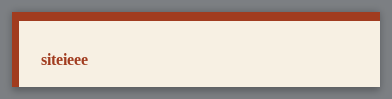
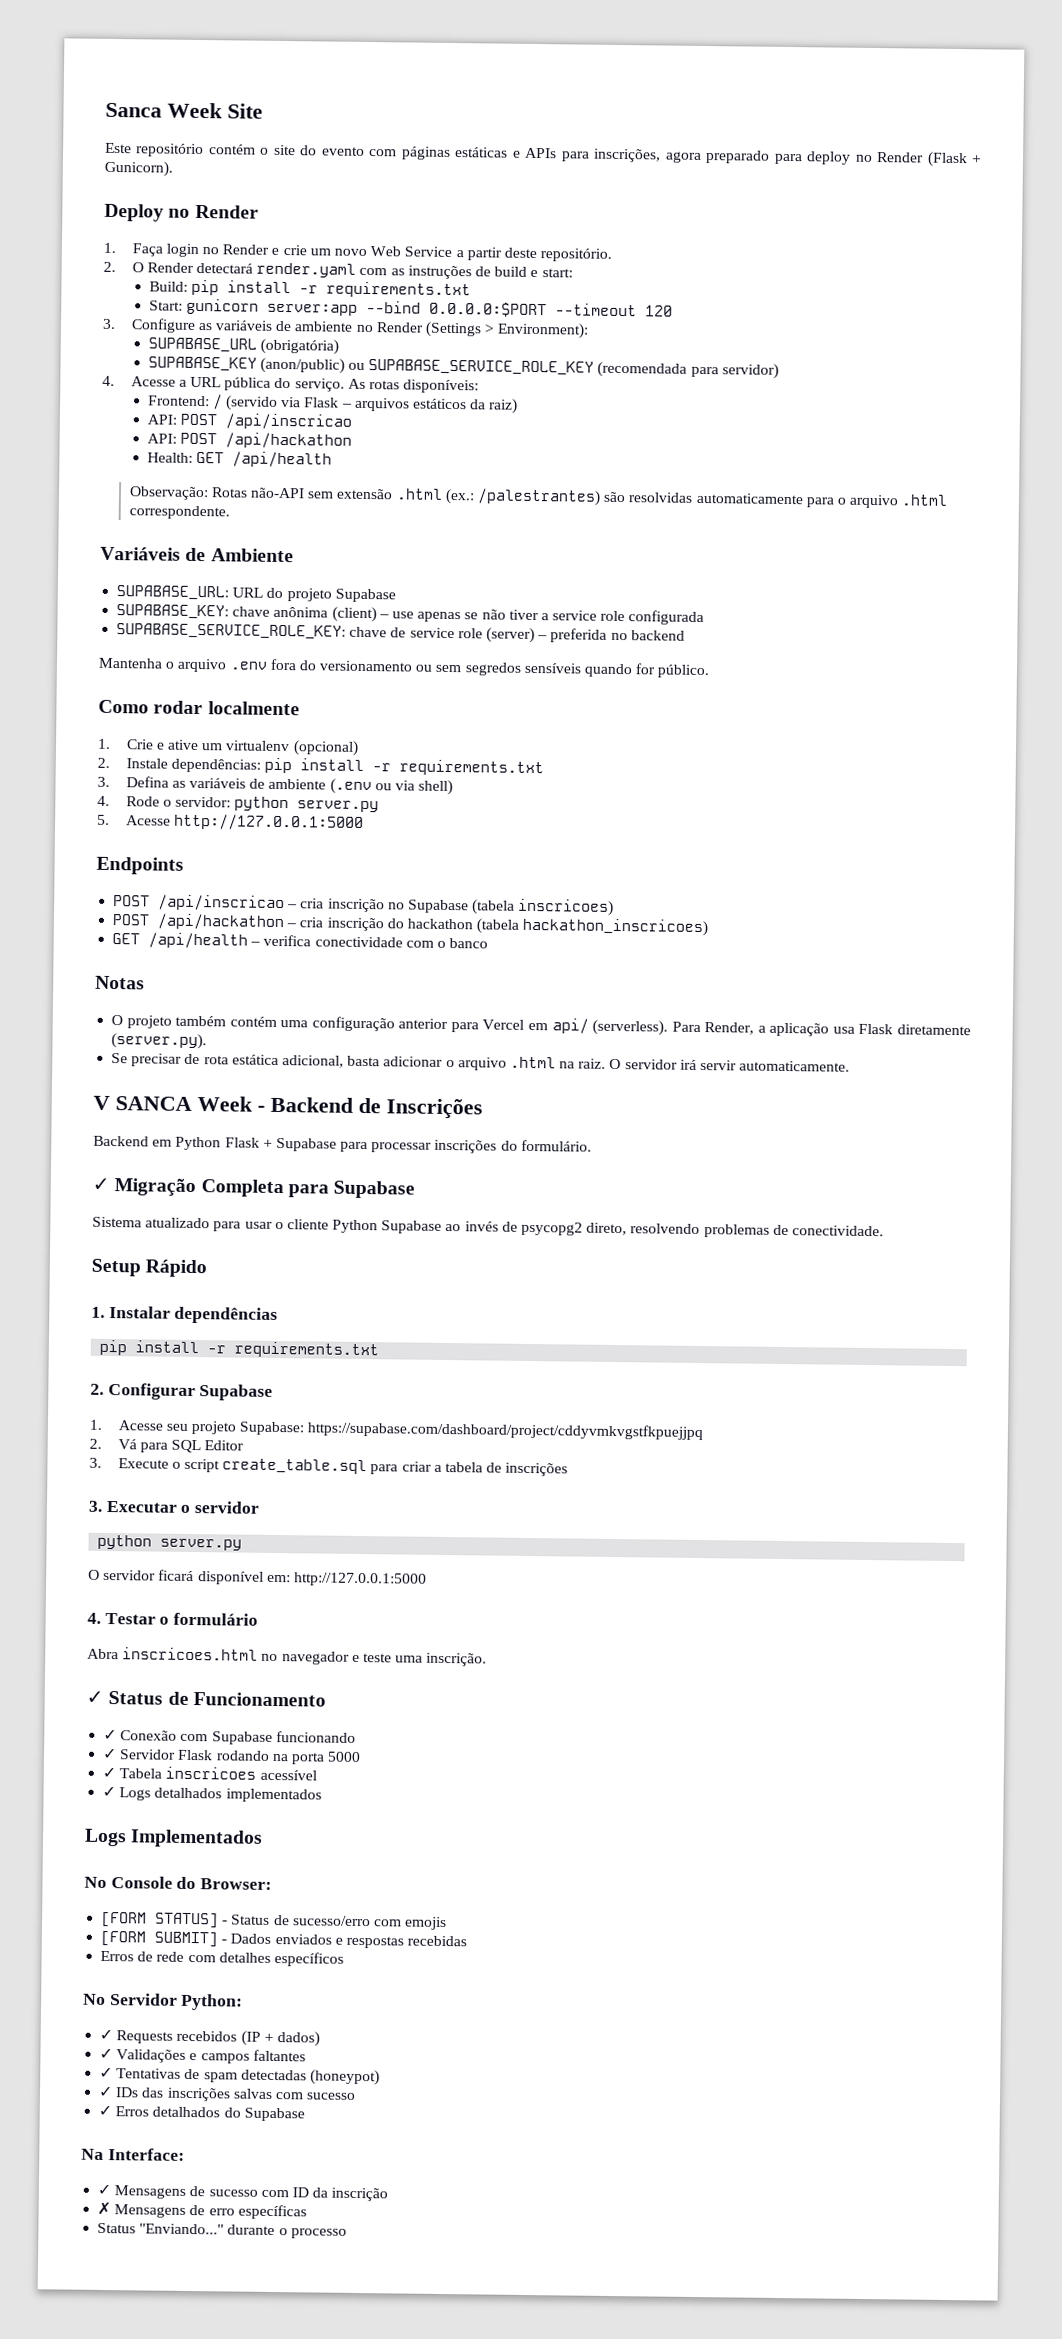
[41,53,88,65] siteieee -> [105,102,263,119] [105,142,983,168] [104,160,173,177] [104,203,259,222] [103,242,613,262] [103,261,573,280] [148,279,471,299] [148,298,673,318] [102,318,590,339] [147,337,339,355] [147,356,779,379] [102,375,480,394] [147,394,519,414] [146,413,352,430] [146,432,352,449] [146,451,332,468] [128,486,949,509] [128,505,230,520] [100,546,294,563] [116,585,396,603] [116,604,705,626] [116,623,685,644] [98,657,710,679] [98,699,300,716] [97,738,359,756] [97,757,545,777] [97,776,454,796] [97,795,380,813] [97,813,364,831] [96,856,184,875] [113,894,615,916] [112,913,709,937] [112,932,489,949] [95,975,145,990] [111,1015,972,1037] [111,1033,208,1050] [111,1053,851,1072] [93,1095,483,1120] [93,1135,592,1154] [92,1177,416,1199] [92,1216,884,1238] [91,1258,208,1278] [91,1305,279,1325] [99,1339,380,1359] [90,1382,274,1401] [89,1419,704,1441] [89,1438,245,1454] [89,1457,569,1477] [88,1500,261,1514] [97,1534,243,1551] [88,1569,427,1587] [87,1612,259,1626] [87,1647,488,1667] [86,1690,326,1707] [103,1728,356,1745] [102,1747,362,1765] [102,1766,317,1781] [102,1785,322,1803] [84,1828,264,1848] [84,1876,273,1890] [100,1911,448,1931] [100,1930,468,1949] [100,1950,344,1967] [83,1993,244,2011] [99,2028,320,2047] [99,2047,306,2064] [99,2066,380,2086] [98,2085,357,2102] [98,2104,305,2122] [81,2148,185,2161] [97,2183,389,2202] [97,2201,307,2220] [97,2222,347,2239] Sanca Week Site // Este repositório contém o site do evento com páginas estáticas e APIs para inscrições, agora preparado para deploy no Render (Flask + Gunicorn). // Deploy no Render // 1. Faça login no Render e crie um novo Web Service a partir deste repositório. // 2. O Render detectará render.yaml com as instruções de build e start: // Build: pip install -r requirements.txt // Start: gunicorn server:app --bind 0.0.0.0:$PORT --timeout 120 // 3. Configure as variáveis de ambiente no Render (Settings > Environment): // SUPABASE_URL (obrigatória) // SUPABASE_KEY (anon/public) ou SUPABASE_SERVICE_ROLE_KEY (recomendada para servidor) // 4. Acesse a URL pública do serviço. As rotas disponíveis: // Frontend: / (servido via Flask – arquivos estáticos da raiz) // API: POST /api/inscricao // API: POST /api/hackathon // Health: GET /api/health // Observação: Rotas não-API sem extensão .html (ex.: /palestrantes) são resolvidas automaticamente para o arquivo .html correspondente. // Variáveis de Ambiente // SUPABASE_URL: URL do projeto Supabase // SUPABASE_KEY: chave anônima (client) – use apenas se não tiver a service role configurada // SUPABASE_SERVICE_ROLE_KEY: chave de service role (server) – preferida no backend // Mantenha o arquivo .env fora do versionamento ou sem segredos sensíveis quando for público. // Como rodar localmente // 1. Crie e ative um virtualenv (opcional) // 2. Instale dependências: pip install -r requirements.txt // 3. Defina as variáveis de ambiente (.env ou via shell) // 4. Rode o servidor: python server.py // 5. Acesse http://127.0.0.1:5000 // Endpoints // POST /api/inscricao – cria inscrição no Supabase (tabela inscricoes) // POST /api/hackathon – cria inscrição do hackathon (tabela hackathon_inscricoes) // GET /api/health – verifica conectividade com o banco // Notas // O projeto também contém uma configuração anterior para Vercel em api/ (serverless). Para Render, a aplicação usa Flask diretamente (server.py). // Se precisar de rota estática adicional, basta adicionar o arquivo .html na raiz. O servidor irá servir automaticamente. // V SANCA Week - Backend de Inscrições // Backend em Python Flask + Supabase para processar inscrições do formulário. // ✓ Migração Completa para Supabase // Sistema atualizado para usar o cliente Python Supabase ao invés de psycopg2 direto, resolvendo problemas de conectividade. // Setup Rápido // 1. Instalar dependências // pip install -r requirements.txt // 2. Configurar Supabase // 1. Acesse seu projeto Supabase: https://supabase.com/dashboard/project/cddyvmkvgstfkpuejjpq // 2. Vá para SQL Editor // 3. Execute o script create_table.sql para criar a tabela de inscrições // 3. Executar o servidor // python server.py // O servidor ficará disponível em: http://127.0.0.1:5000 // 4. Testar o formulário // Abra inscricoes.html no navegador e teste uma inscrição. // ✓ Status de Funcionamento // ✓ Conexão com Supabase funcionando // ✓ Servidor Flask rodando na porta 5000 // ✓ Tabela inscricoes acessível // ✓ Logs detalhados implementados // Logs Implementados // No Console do Browser: // [FORM STATUS] - Status de sucesso/erro com emojis // [FORM SUBMIT] - Dados enviados e respostas recebidas // Erros de rede com detalhes específicos // No Servidor Python: // ✓ Requests recebidos (IP + dados) // ✓ Validações e campos faltantes // ✓ Tentativas de spam detectadas (honeypot) // ✓ IDs das inscrições salvas com sucesso // ✓ Erros detalhados do Supabase // Na Interface: // ✓ Mensagens de sucesso com ID da inscrição // ✗ Mensagens de erro específicas // Status "Enviando..." durante o processo

